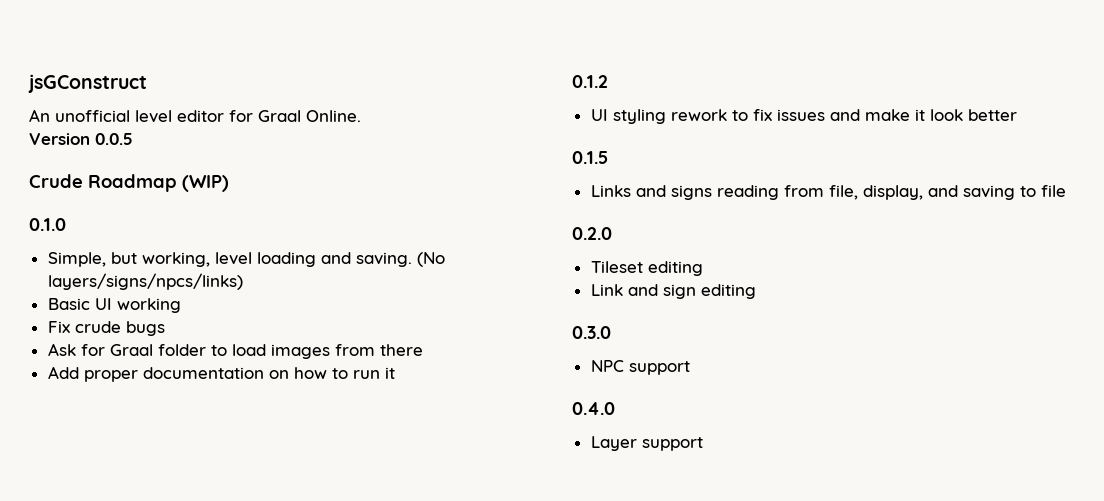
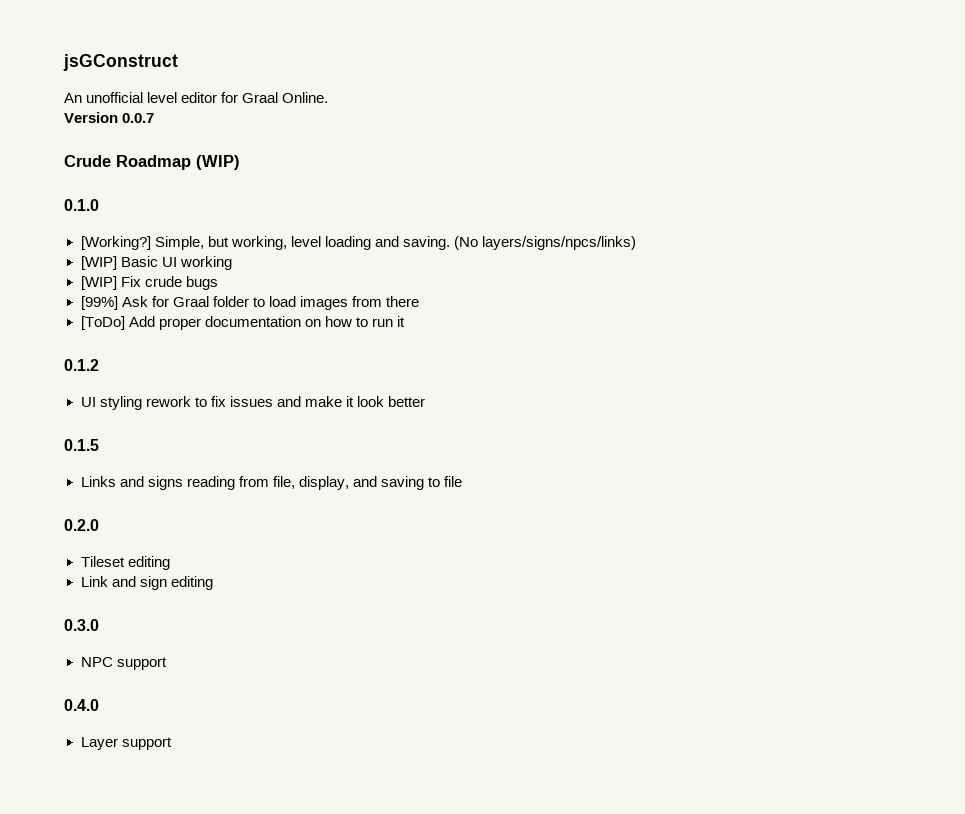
[95,133,133,145] 0.0.5 -> [122,113,155,123] 0.0.7
(66, 224) none -> [80,236,151,250] [Working?]
(243, 281) none -> [80,256,117,270] [WIP]
(181, 305) none -> [80,276,117,290] [WIP]
(165, 328) none -> [80,296,118,310] [99%]
(423, 350) none -> [80,316,125,330] [ToDo]

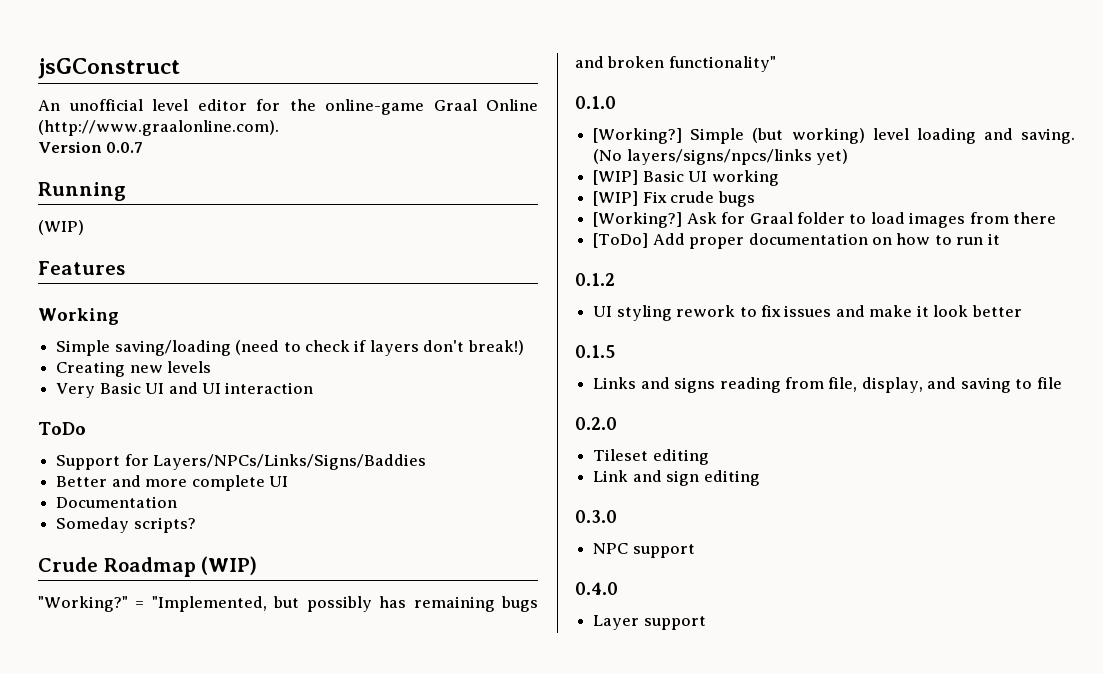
[242,92,329,103] [64,112,155,123] [64,155,240,170] Graal Online. // Version 0.0.7 // Crude Roadmap (WIP) -> [289,99,538,115] [38,120,279,136] [38,141,144,153] [38,182,126,201] [38,220,84,235] [38,261,125,275] [38,308,119,325] [56,340,524,356] [56,361,212,377] [56,382,314,398] [38,422,86,435] [56,454,427,470] [56,475,288,491] [56,496,178,508] [56,517,196,533] [38,556,258,577] [38,596,538,612] [575,56,776,72] the online-game Graal Online (http://www.graalonline.com). // Version 0.0.7 // Running // (WIP) // Features // Working // Simple saving/loading (need to check if layers don't break!) // Creating new levels // Very Basic UI and UI interaction // ToDo // Support for Layers/NPCs/Links/Signs/Baddies // Better and more complete UI // Documentation // Someday scripts? // Crude Roadmap (WIP) // "Working?" = "Implemented, but possibly has remaining bugs and broken functionality"
[154,236,287,250] Simple, but working, -> [690,128,865,144] Simple (but working)
[481,236,636,250] layers/signs/npcs/links) -> [626,149,849,165] layers/signs/npcs/links yet)
[80,296,118,310] [99%] -> [593,212,683,228] [Working?]

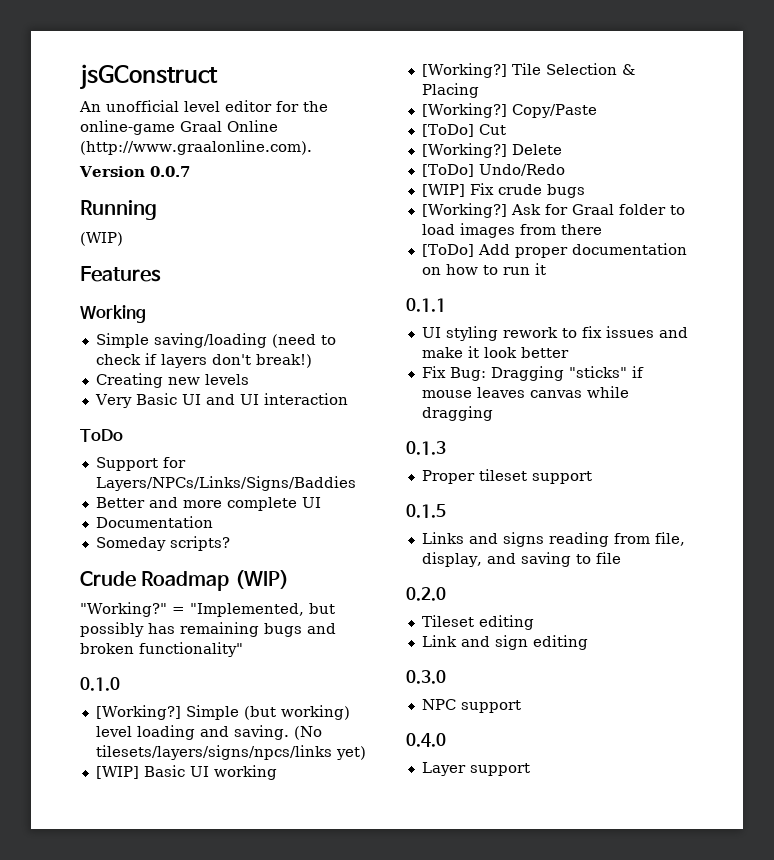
[626,149,812,165] layers/signs/npcs/links -> [95,745,332,760] tilesets/layers/signs/npcs/links
(779, 178) none -> [421,63,635,78] [421,83,479,98] [421,103,597,118] [421,124,506,137] [421,143,562,158] [421,164,565,177] // [Working?] Tile Selection & Placing // [Working?] Copy/Paste // [ToDo] Cut // [Working?] Delete // [ToDo] Undo/Redo
[575,273,615,286] 0.1.2 -> [406,298,446,312] 0.1.1
(1022, 311) none -> [421,366,644,381] [421,386,629,398] [421,406,493,421] [406,441,446,455] [421,469,592,484] // Fix Bug: Dragging "sticks" if mouse leaves canvas while dragging // 0.1.3 // Proper tileset support

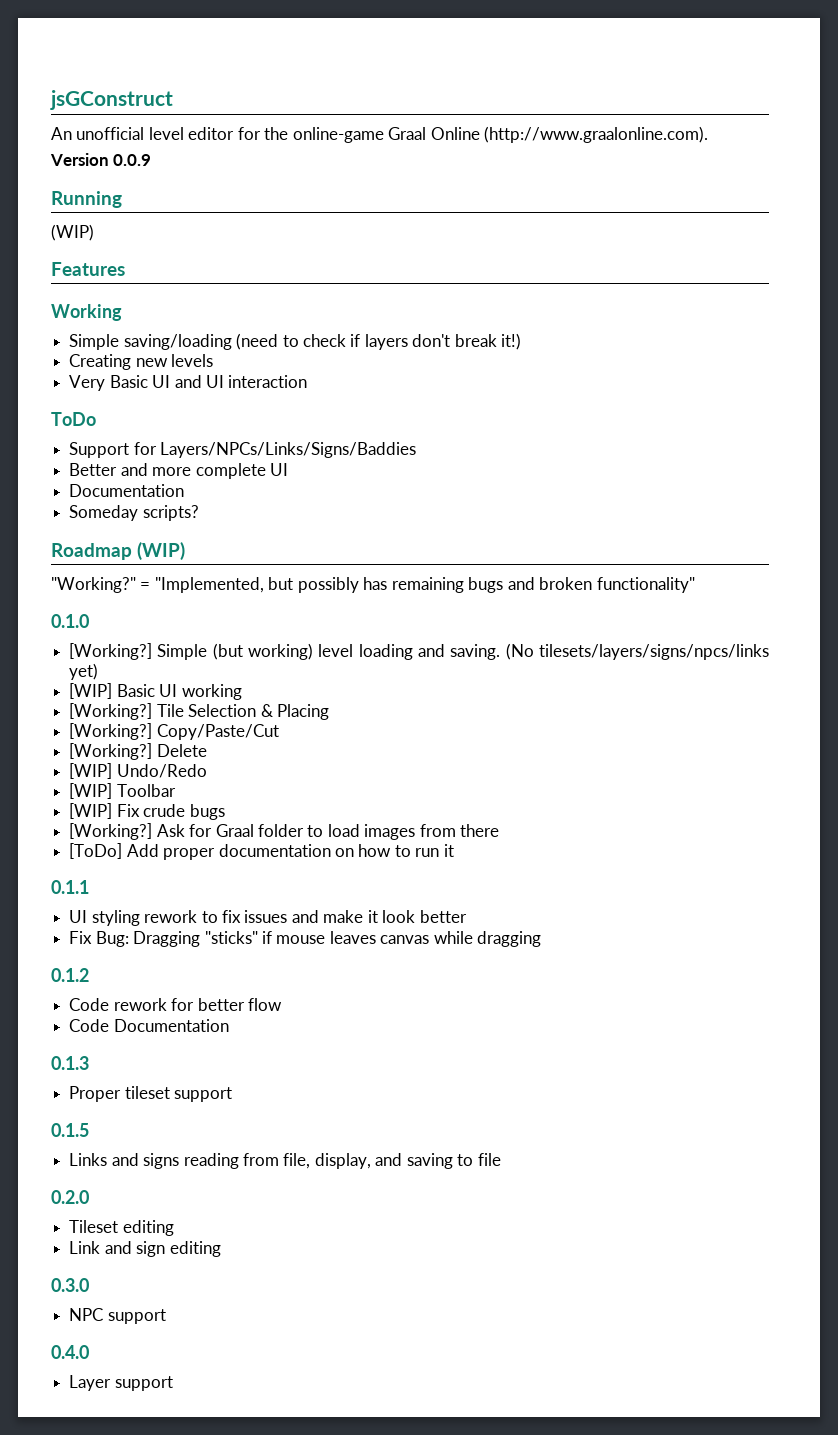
[149,166,190,177] 0.0.7 -> [113,154,152,166] 0.0.9
[255,354,312,368] break!) -> [454,333,522,350] break it!)
[80,571,136,587] Crude -> (199, 513) none
[511,104,597,118] [421,124,506,137] Copy/Paste // [ToDo] Cut -> [156,724,279,740] Copy/Paste/Cut
[421,164,474,177] [ToDo] -> [69,763,113,779] [WIP]
(565, 170) none -> [69,783,176,799] // [WIP] Toolbar
(493, 413) none -> [51,968,89,982] [69,998,282,1011] [69,1019,229,1032] // 0.1.2 // Code rework for better flow // Code Documentation

